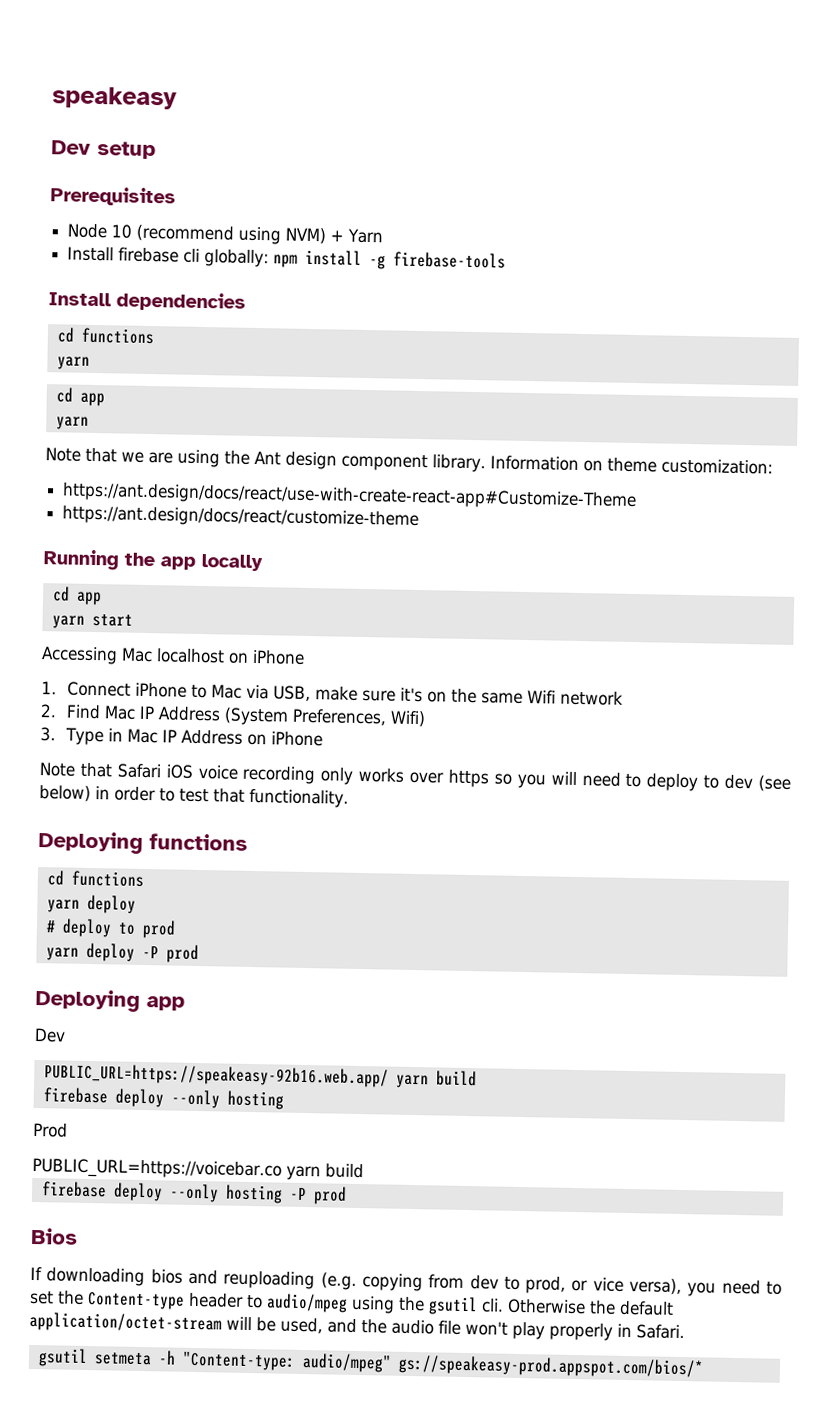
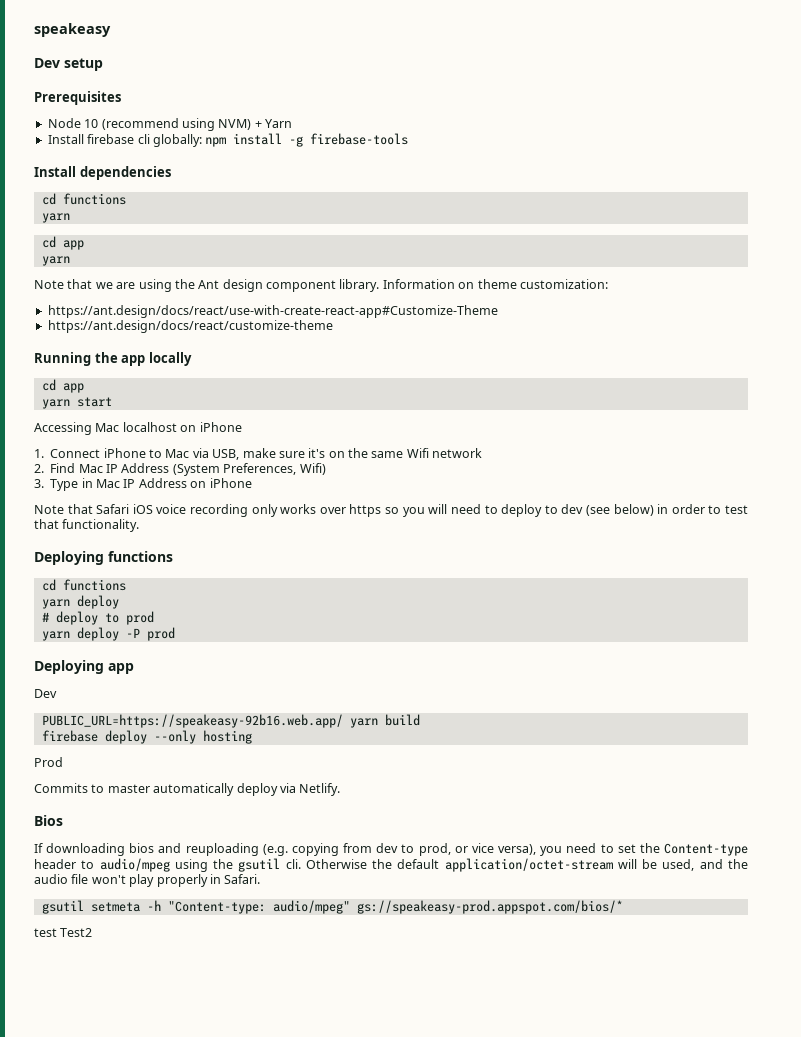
[32,1157,364,1181] [40,1181,347,1205] PUBLIC_URL=https://voicebar.co yarn build // firebase deploy --only hosting -P prod -> [34,783,341,796] Commits to master automatically deploy via Netlify.
(704, 1366) none -> [34,928,93,937] // test Test2

